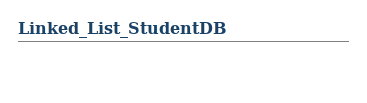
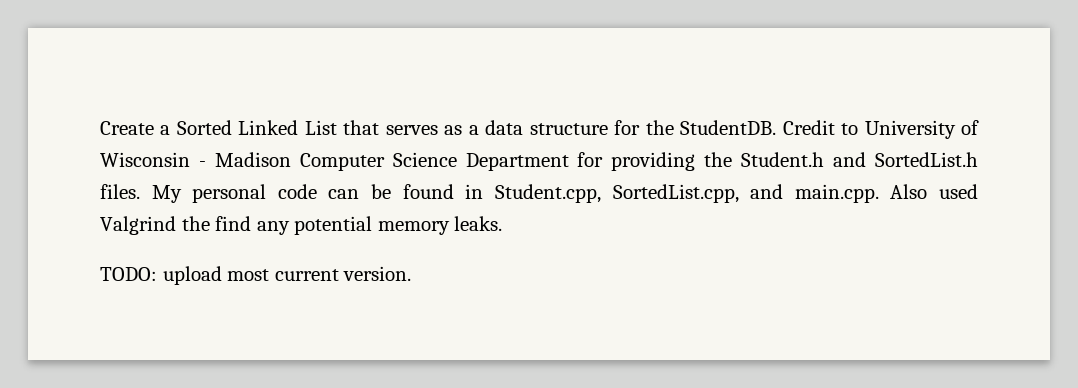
[18,22,227,38] Linked_List_StudentDB -> [100,120,980,139] [100,152,978,171] [100,184,979,203] [100,216,503,235] [100,266,412,285] Create a Sorted Linked List that serves as a data structure for the StudentDB. Credit to University of Wisconsin - Madison Computer Science Department for providing the Student.h and SortedList.h files. My personal code can be found in Student.cpp, SortedList.cpp, and main.cpp. Also used Valgrind the find any potential memory leaks. // TODO: upload most current version.

